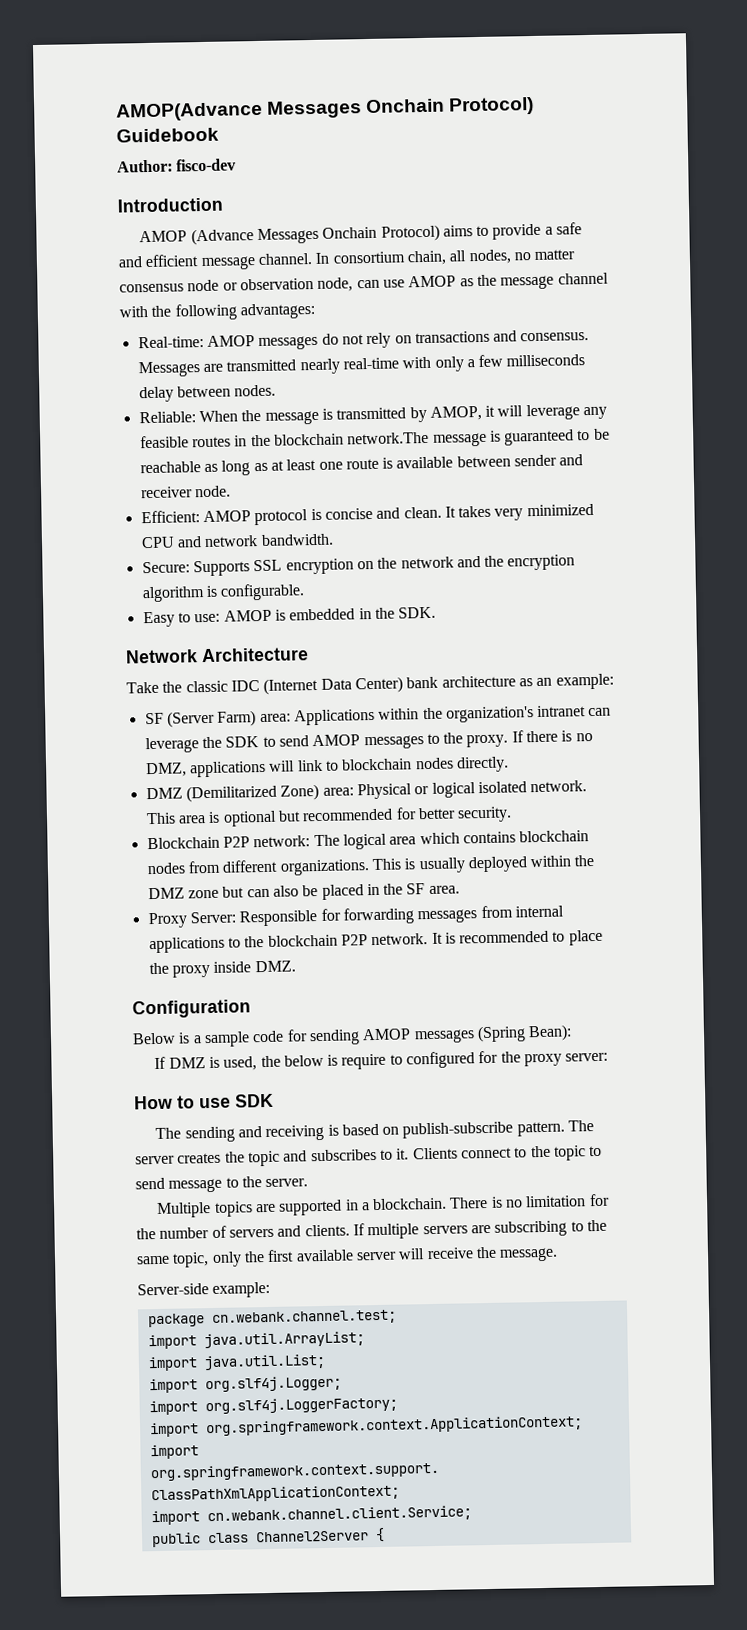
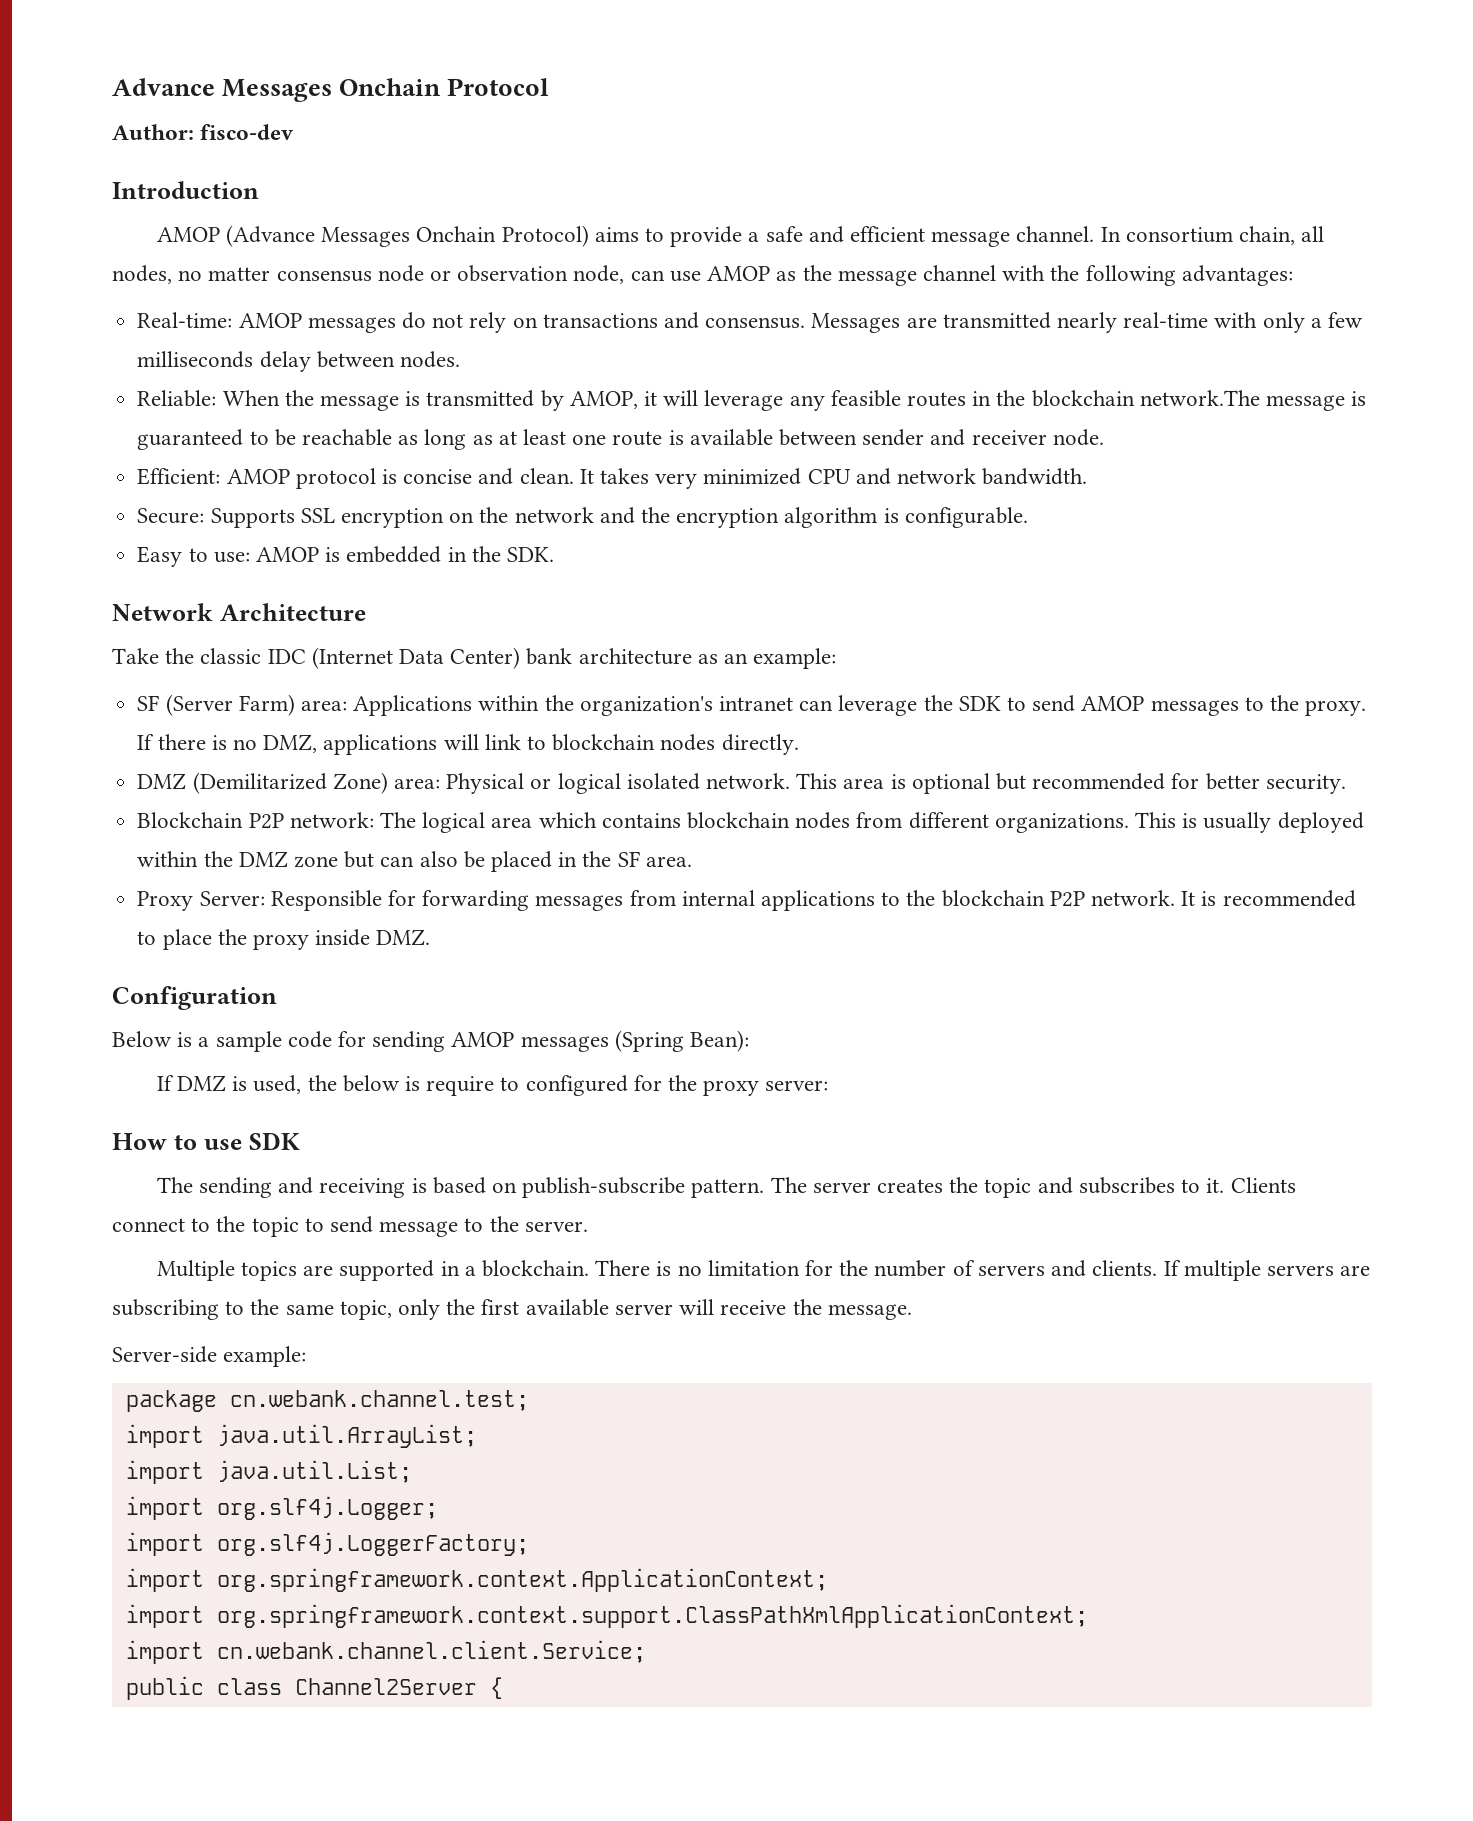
[116,96,535,122] [116,127,219,143] AMOP(Advance Messages Onchain Protocol) Guidebook -> [112,78,550,102] Advance Messages Onchain Protocol

